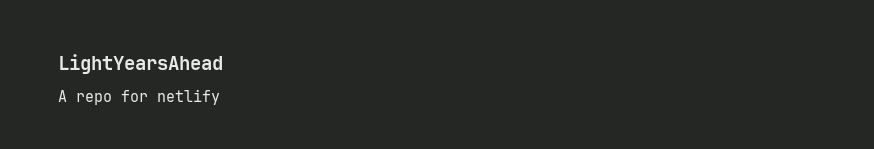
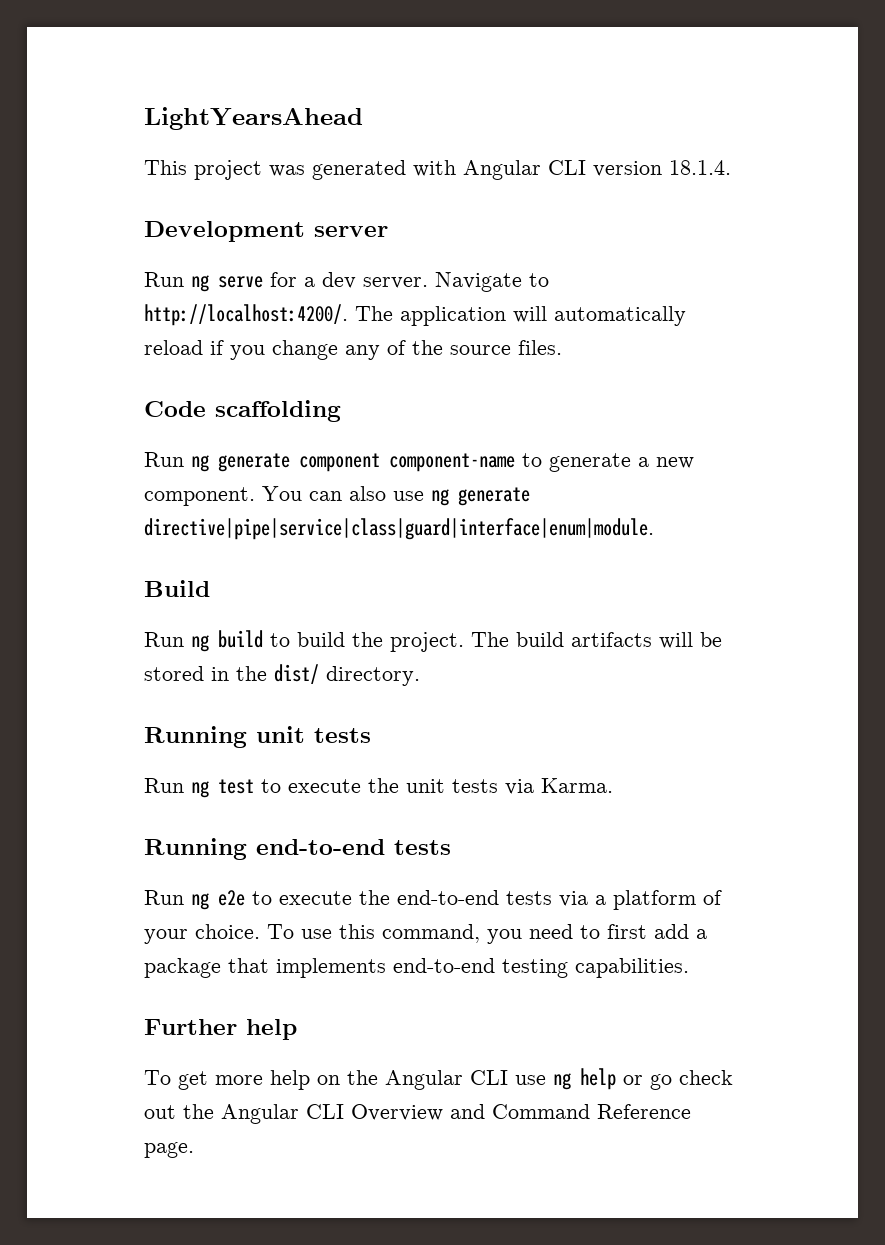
[58,89,220,105] A repo for netlify -> [144,160,731,180] [144,221,388,242] [144,272,549,292] [144,304,686,326] [144,340,562,360] [144,400,341,422] [144,452,694,472] [144,486,530,506] [144,518,654,540] [144,580,210,597] [144,630,722,652] [144,664,420,686] [144,726,371,748] [144,778,613,798] [144,838,451,860] [144,890,722,910] [144,924,707,944] [144,958,689,978] [144,1019,297,1040] [144,1068,733,1090] [144,1104,691,1124] [144,1142,194,1158] This project was generated with Angular CLI version 18.1.4. // Development server // Run ng serve for a dev server. Navigate to http://localhost:4200/. The application will automatically reload if you change any of the source files. // Code scaffolding // Run ng generate component component-name to generate a new component. You can also use ng generate directive|pipe|service|class|guard|interface|enum|module. // Build // Run ng build to build the project. The build artifacts will be stored in the dist/ directory. // Running unit tests // Run ng test to execute the unit tests via Karma. // Running end-to-end tests // Run ng e2e to execute the end-to-end tests via a platform of your choice. To use this command, you need to first add a package that implements end-to-end testing capabilities. // Further help // To get more help on the Angular CLI use ng help or go check out the Angular CLI Overview and Command Reference page.

